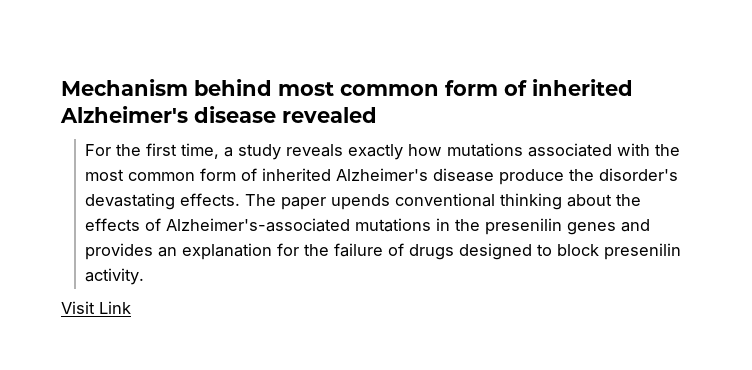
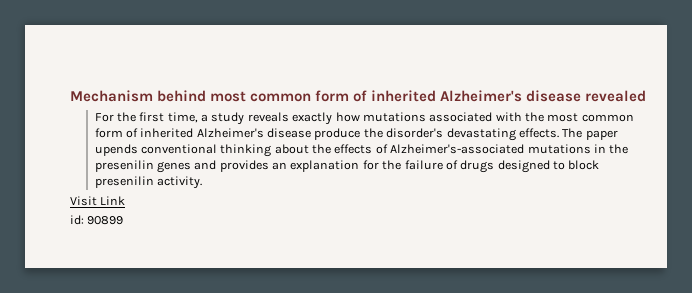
(131, 307) none -> [70,215,124,225] // id: 90899

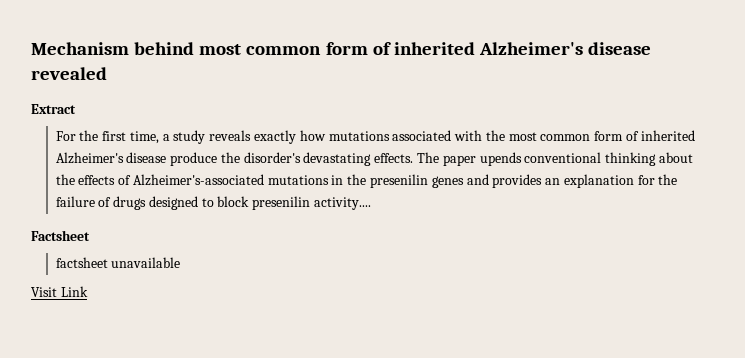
(647, 96) none -> [31,104,76,114] // Extract
[156,176,202,189] activity. -> [314,197,372,210] [31,230,90,241] [55,257,181,268] activity.... // Factsheet // factsheet unavailable
[70,215,124,225] // id: 90899 -> (88, 291) none

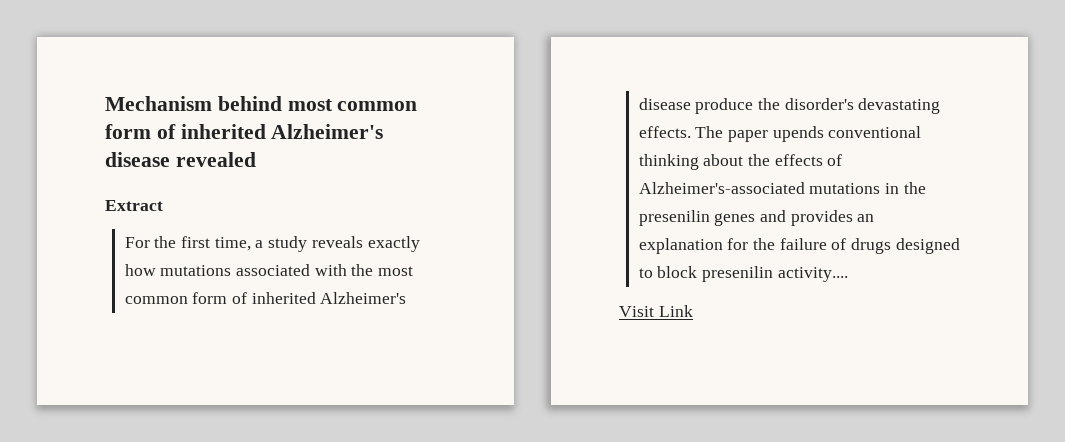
[31,230,90,241] [55,257,181,268] // Factsheet // factsheet unavailable -> (848, 274) none

